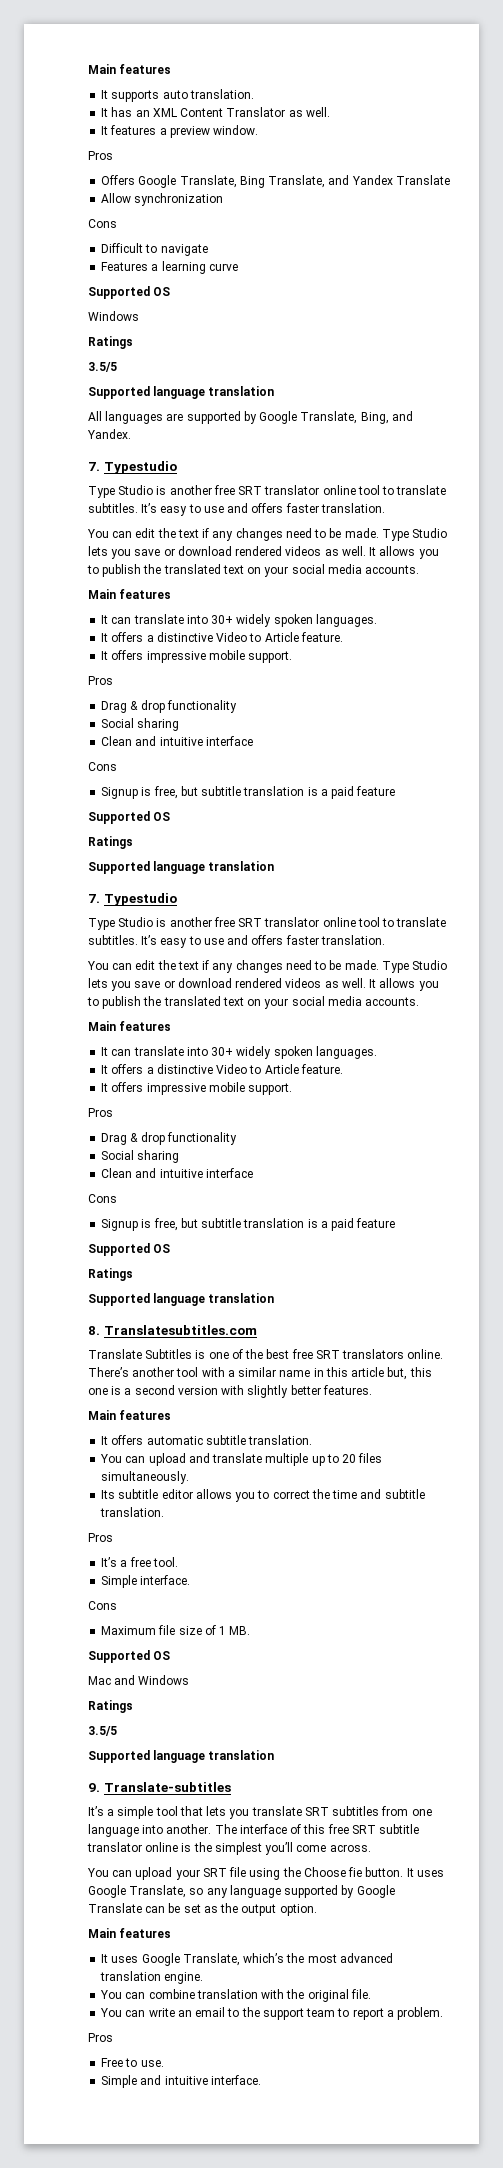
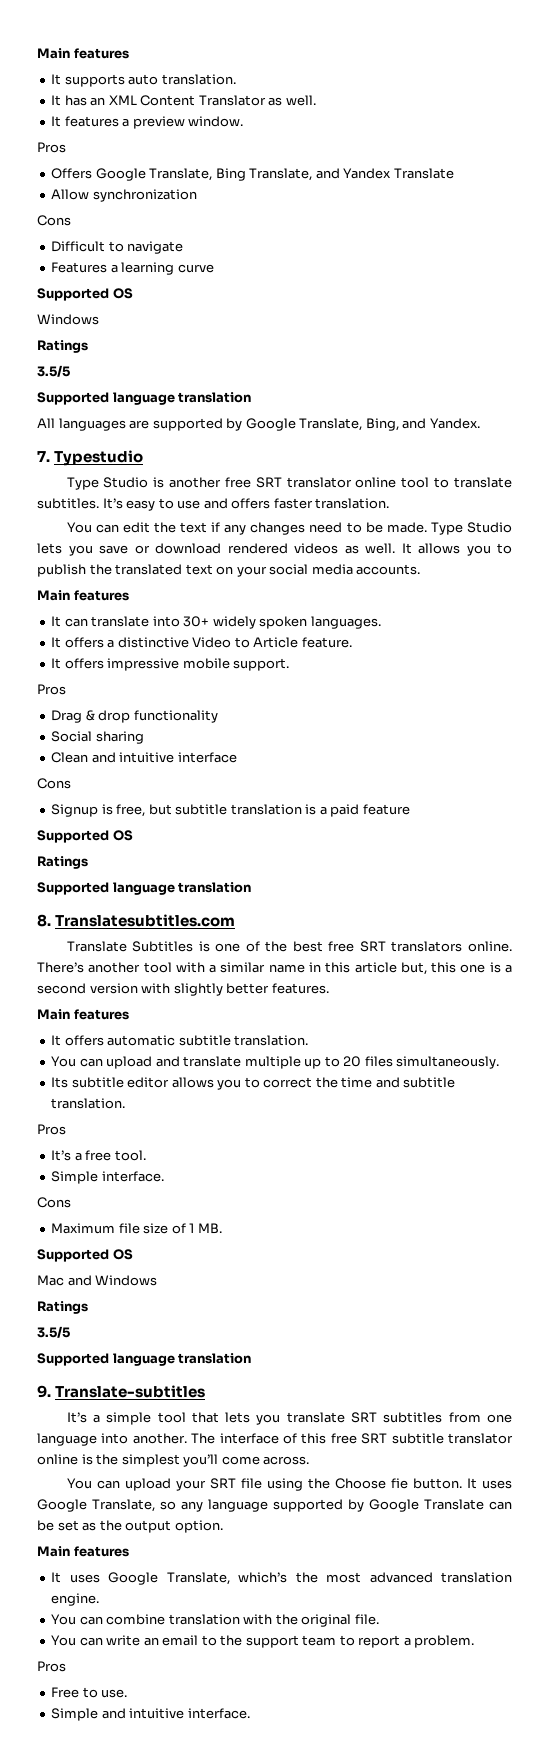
[88,893,177,906] [88,917,447,930] [88,935,385,948] [87,960,448,973] [88,978,439,991] [87,996,420,1009] [88,1021,172,1031] [101,1046,377,1059] [101,1064,343,1074] [101,1082,293,1095] [88,1108,113,1117] [101,1132,237,1145] [101,1150,180,1163] [101,1168,253,1178] [88,1194,117,1203] [101,1218,396,1231] [88,1243,171,1256] [88,1268,133,1281] [88,1293,275,1306] // 7. Typestudio // Type Studio is another free SRT translator online tool to translate subtitles. It’s easy to use and offers faster translation. // You can edit the text if any changes need to be made. Type Studio lets you save or download rendered videos as well. It allows you to publish the translated text on your social media accounts. // Main features // It can translate into 30+ widely spoken languages. // It offers a distinctive Video to Article feature. // It offers impressive mobile support. // Pros // Drag & drop functionality // Social sharing // Clean and intuitive interface // Cons // Signup is free, but subtitle translation is a paid feature // Supported OS // Ratings // Supported language translation -> (252, 887) none

